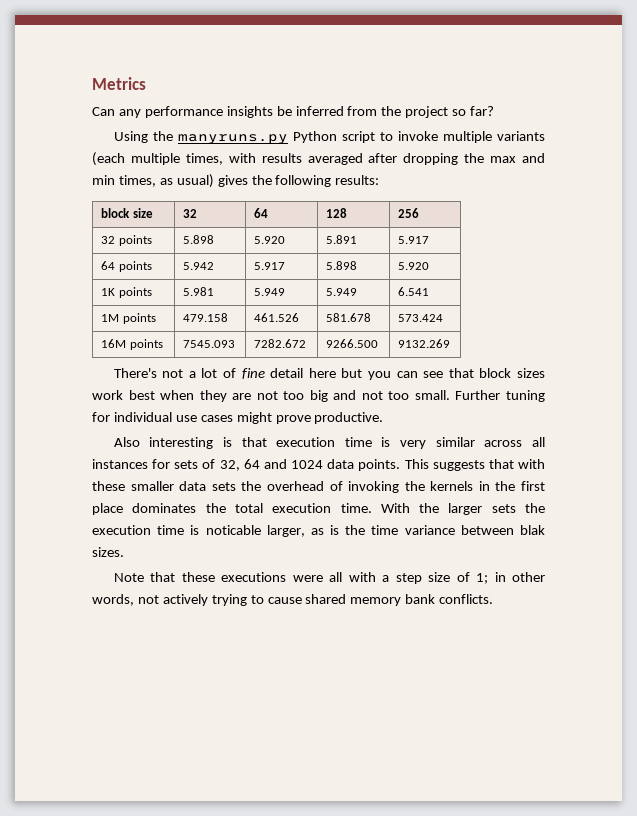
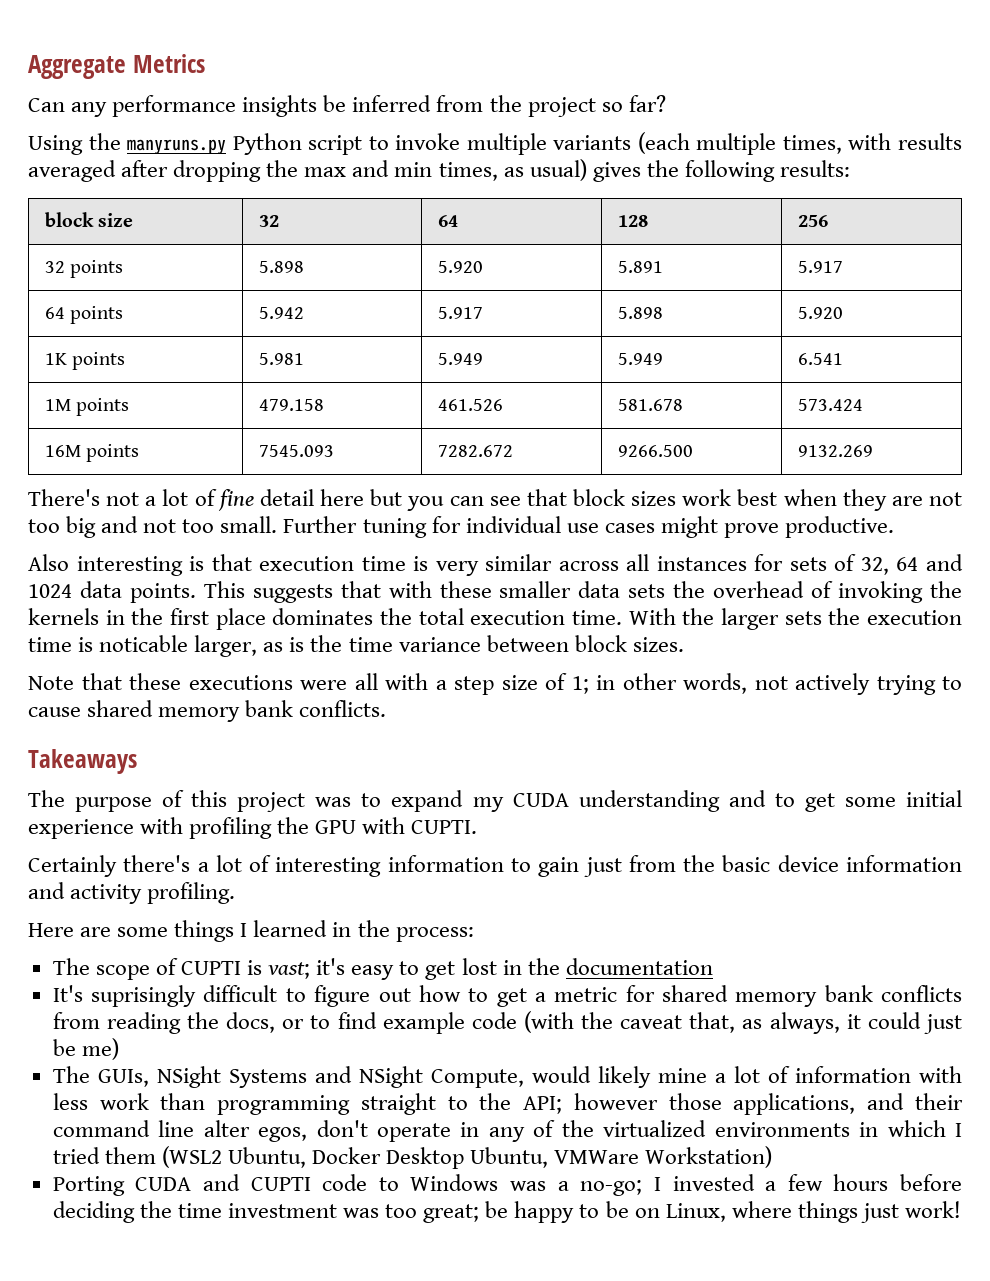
(92, 83) none -> [28,55,126,79] Aggregate
[520,525,545,535] blak -> [574,635,627,652] block
(494, 599) none -> [28,749,137,774] [28,790,963,812] [28,817,478,839] [28,855,963,877] [28,882,236,904] [28,920,474,942] [52,958,713,980] [52,985,963,1007] [52,1011,962,1034] [52,1038,119,1060] [52,1066,962,1088] [52,1093,964,1115] [52,1120,962,1142] [52,1146,773,1169] [52,1174,963,1196] [52,1201,961,1223] // Takeaways // The purpose of this project was to expand my CUDA understanding and to get some initial experience with profiling the GPU with CUPTI. // Certainly there's a lot of interesting information to gain just from the basic device information and activity profiling. // Here are some things I learned in the process: // The scope of CUPTI is vast; it's easy to get lost in the documentation // It's suprisingly difficult to figure out how to get a metric for shared memory bank conflicts from reading the docs, or to find example code (with the caveat that, as always, it could just be me) // The GUIs, NSight Systems and NSight Compute, would likely mine a lot of information with less work than programming straight to the API; however those applications, and their command line alter egos, don't operate in any of the virtualized environments in which I tried them (WSL2 Ubuntu, Docker Desktop Ubuntu, VMWare Workstation) // Porting CUDA and CUPTI code to Windows was a no-go; I invested a few hours before deciding the time investment was too great; be happy to be on Linux, where things just work!

